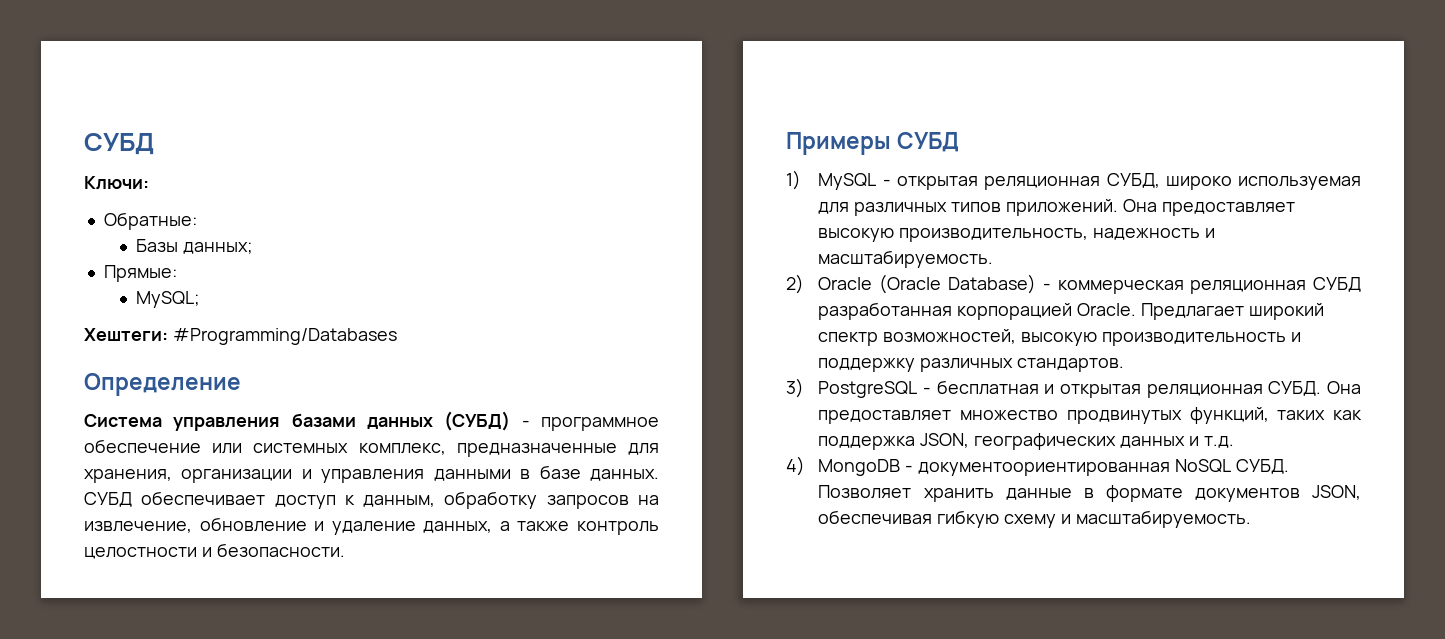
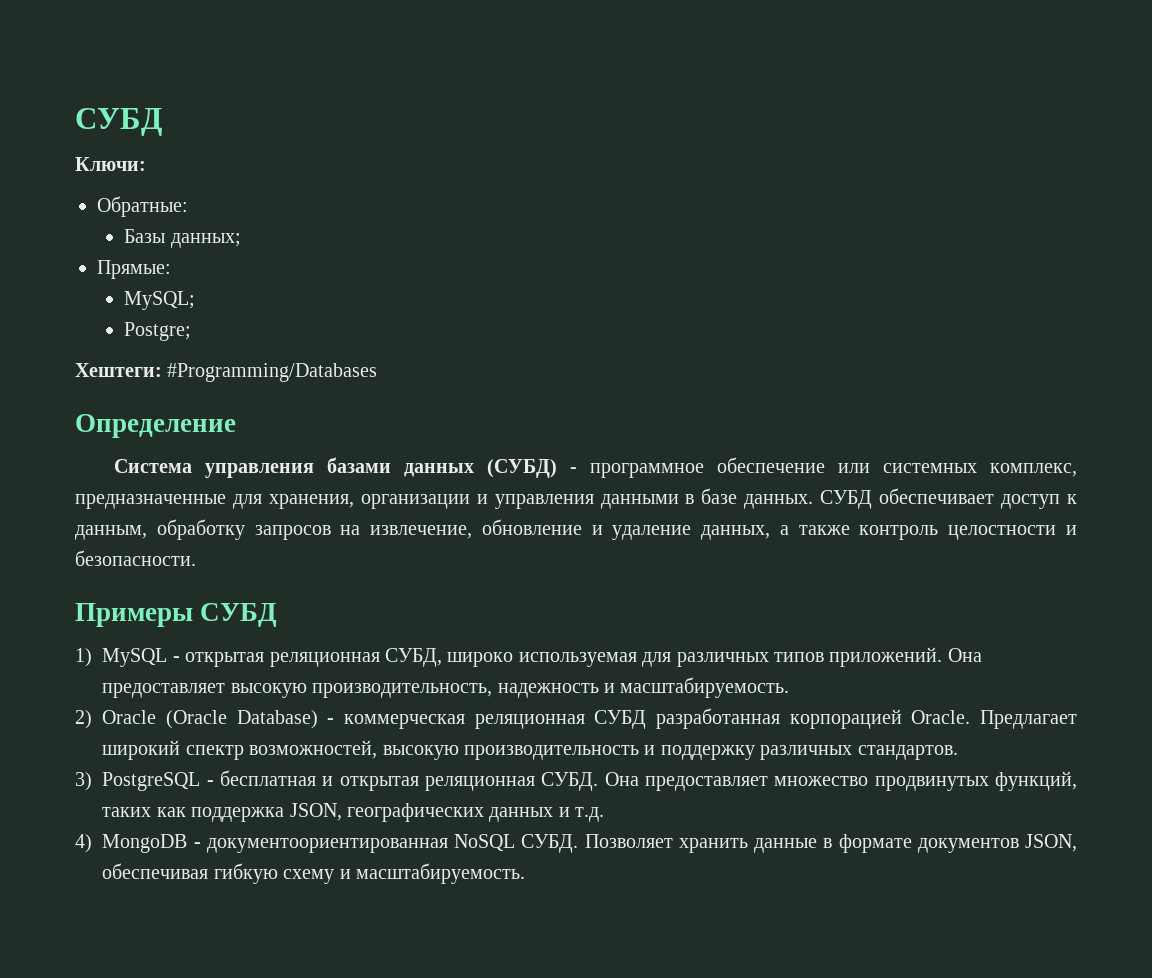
(201, 299) none -> [124,322,192,341] // Postgre;

